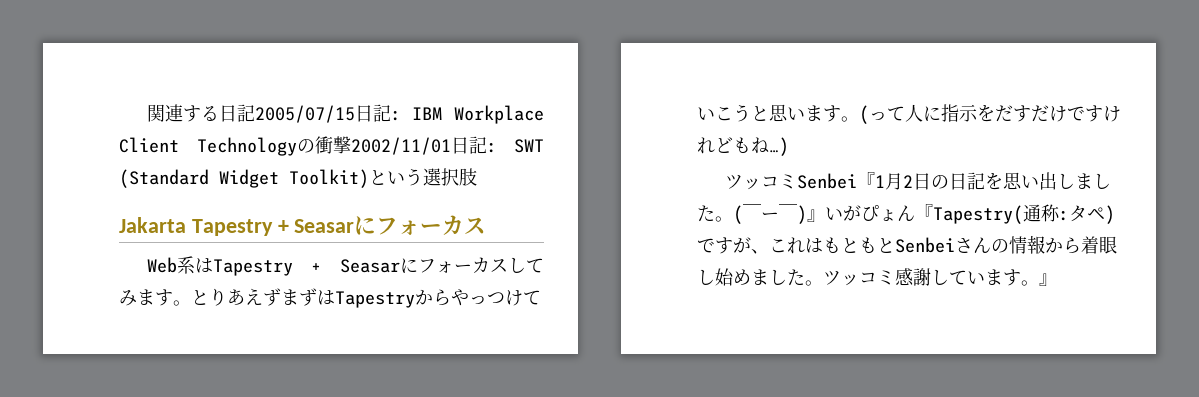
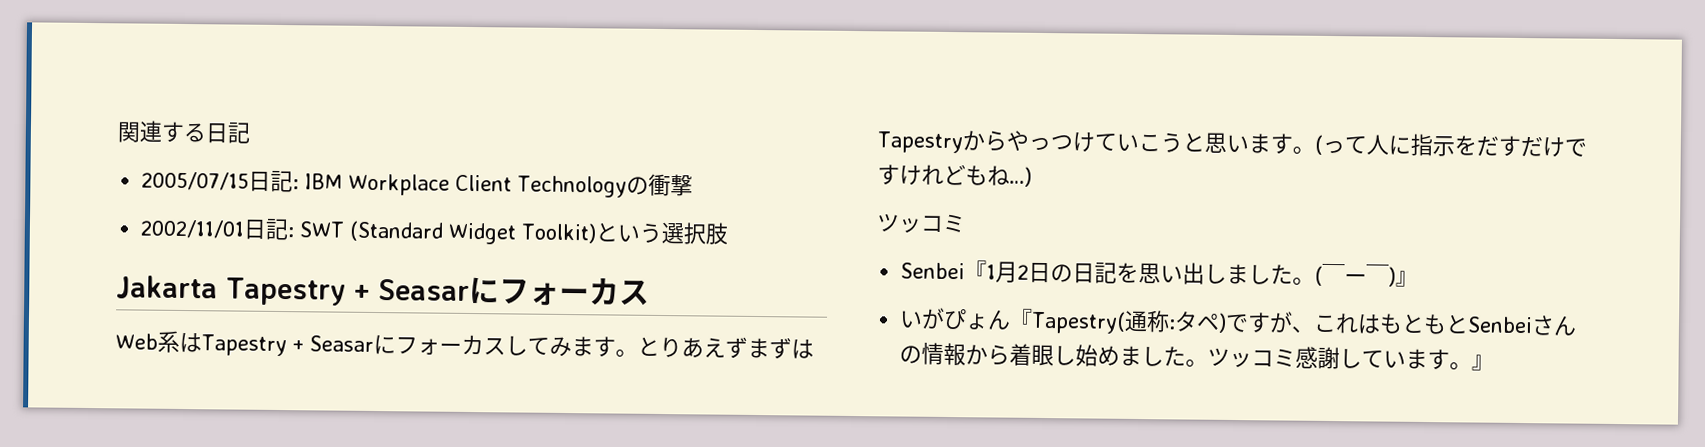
(255, 113) none -> (251, 133) //
(351, 145) none -> (694, 185) //
(797, 181) none -> (966, 223) //
(825, 215) none -> (1419, 278) //

